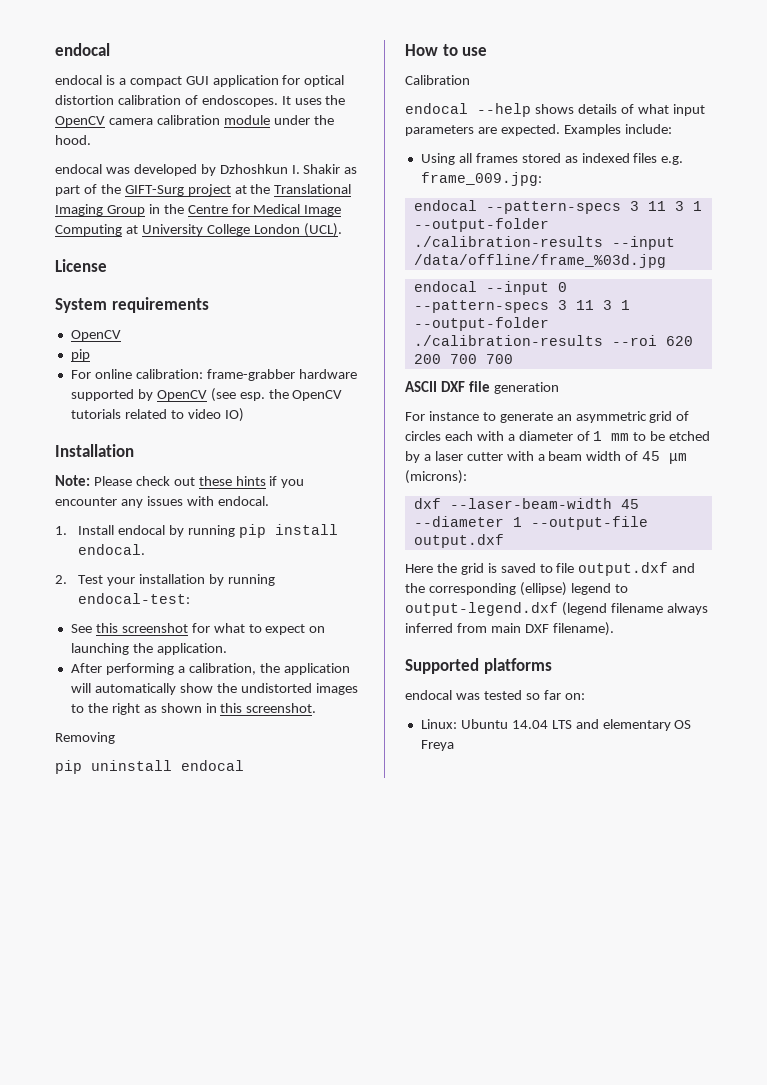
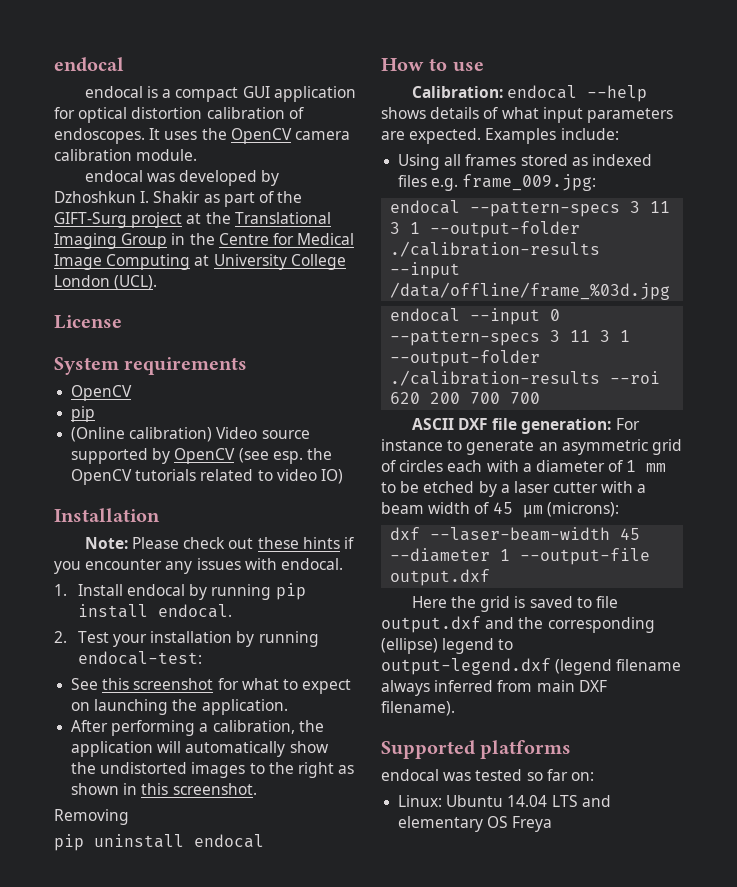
[223,115,334,125] [55,135,91,145] module under the hood. -> [136,149,198,161] module.
[70,369,357,381] For online calibration: frame-grabber hardware -> [71,427,310,442] (Online calibration) Video source
[405,75,470,85] Calibration // -> [411,86,503,98] Calibration:
[493,382,559,394] generation // -> [521,418,612,434] generation:

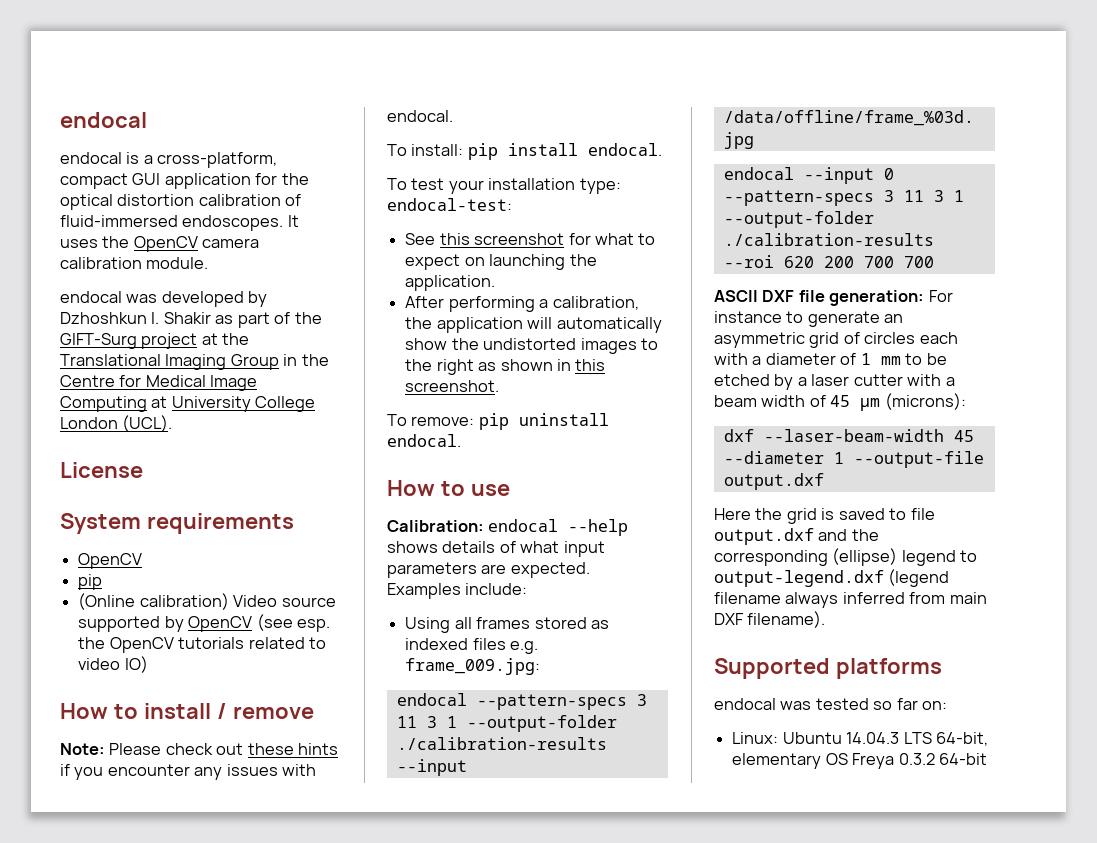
(172, 93) none -> [157,152,278,168] cross-platform,
(75, 113) none -> [281,173,309,185] the
(304, 113) none -> [60,215,178,227] fluid-immersed
[54,508,160,522] Installation -> [60,703,314,719] How to install / remove
[54,583,306,600] [77,604,232,618] [54,631,319,647] 1. Install endocal by running pip install endocal. // 2. Test your installation by running -> [387,143,662,160] [387,178,621,194] To install: pip install endocal. // To test your installation type:
[54,809,129,825] Removing // -> [387,414,475,426] To remove:
[194,834,264,848] endocal -> [387,434,461,447] endocal.
[507,795,611,807] 14.04 LTS and -> [846,732,988,746] 14.04.3 LTS 64-bit,
(553, 824) none -> [898,753,987,765] 0.3.2 64-bit

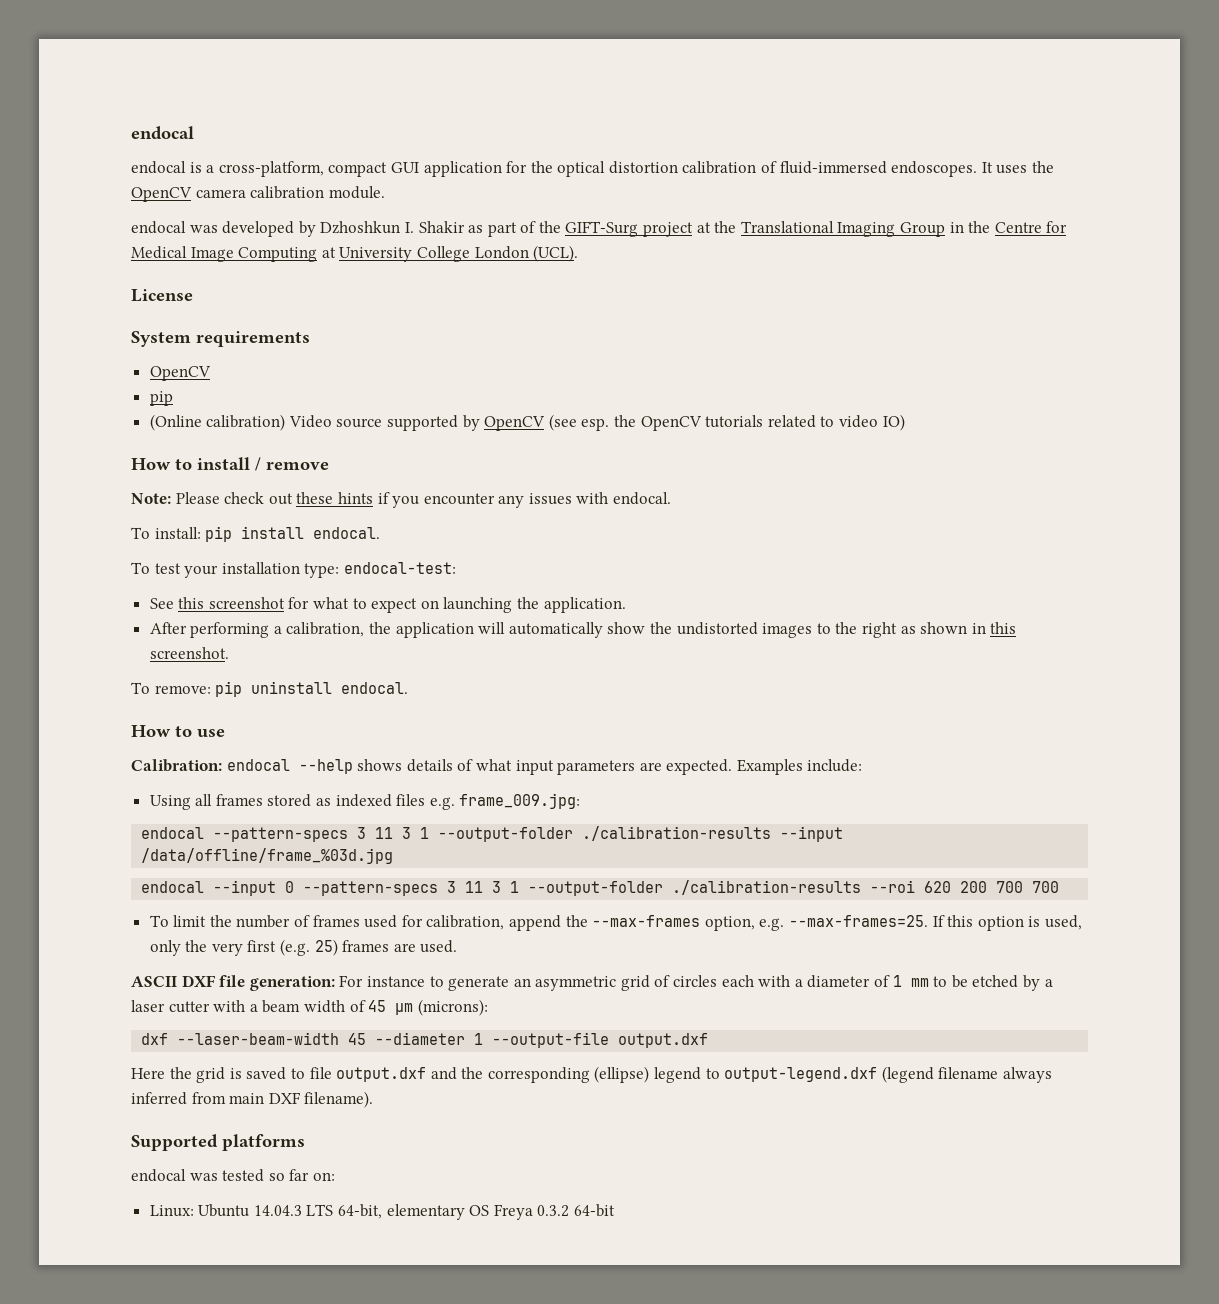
(934, 262) none -> [149,915,1082,931] [149,939,458,956] // To limit the number of frames used for calibration, append the --max-frames option, e.g. --max-frames=25. If this option is used, only the very first (e.g. 25) frames are used.

